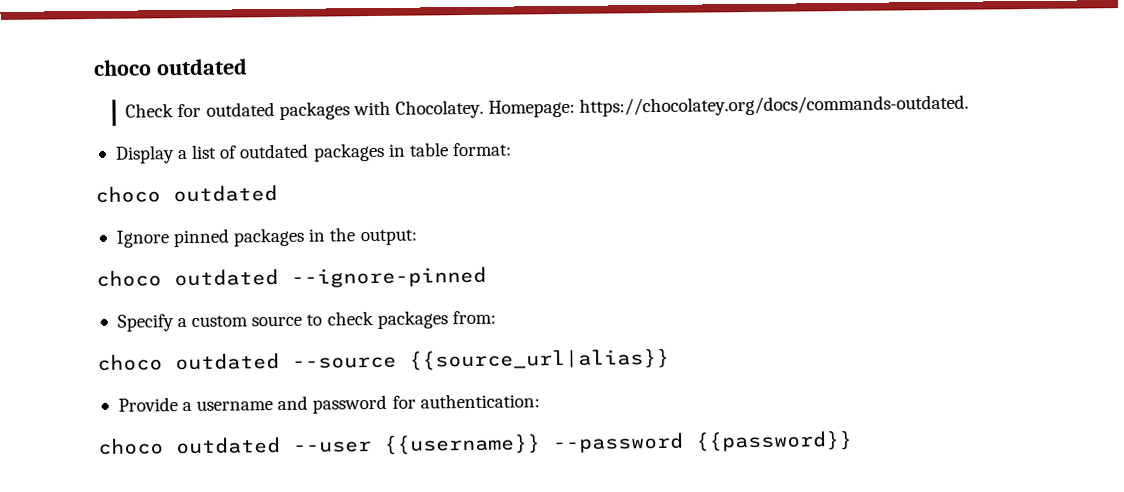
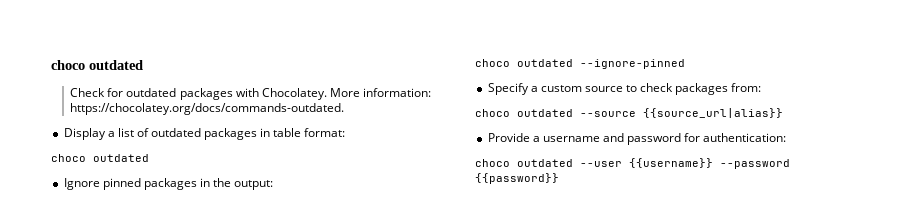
[488,99,576,118] Homepage: -> [329,88,431,97] More information:

